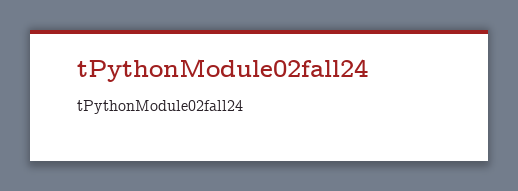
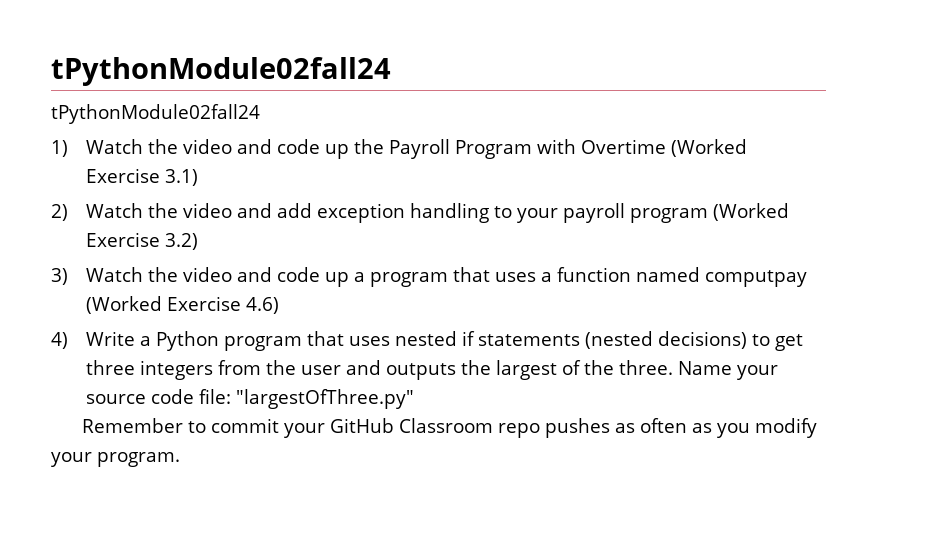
(243, 107) none -> [51,139,748,159] [86,168,199,186] [51,203,790,223] [86,232,199,250] [51,267,808,287] [86,296,280,314] [51,331,804,351] [86,360,779,380] [86,389,415,409] [81,418,817,438] [51,452,180,467] // 1) Watch the video and code up the Payroll Program with Overtime (Worked Exercise 3.1) // 2) Watch the video and add exception handling to your payroll program (Worked Exercise 3.2) // 3) Watch the video and code up a program that uses a function named computpay (Worked Exercise 4.6) // 4) Write a Python program that uses nested if statements (nested decisions) to get three integers from the user and outputs the largest of the three. Name your source code file: "largestOfThree.py" // Remember to commit your GitHub Classroom repo pushes as often as you modify your program.

